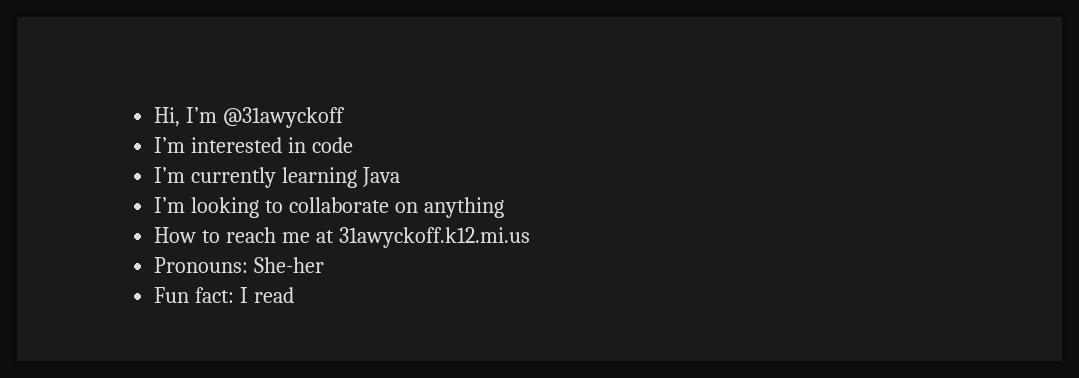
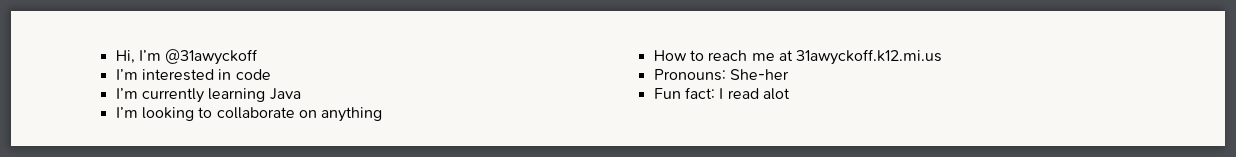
(295, 295) none -> [762,88,790,100] alot

